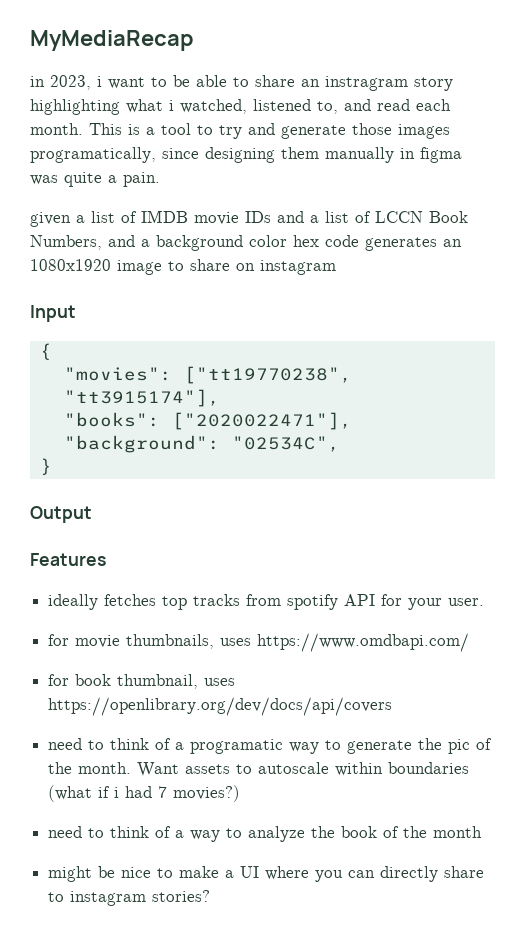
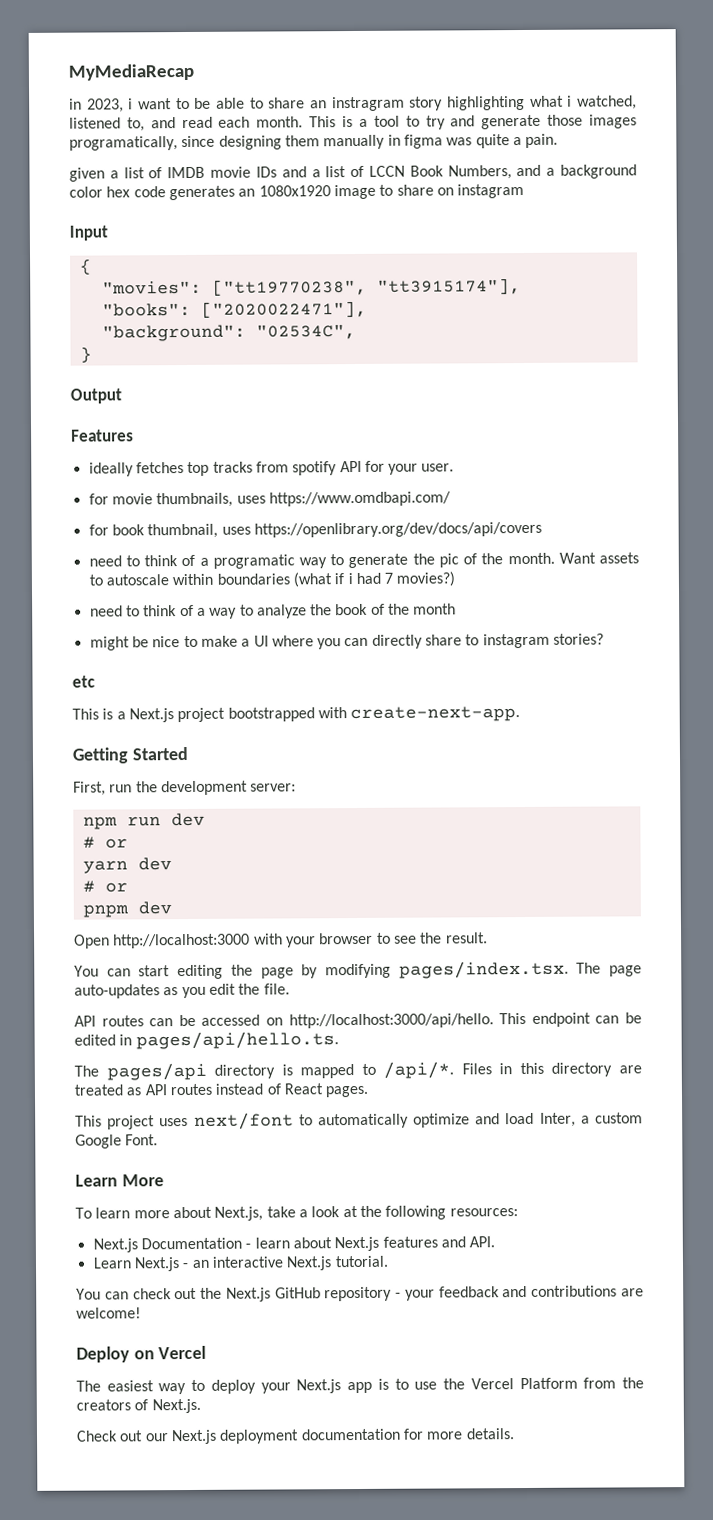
(211, 896) none -> [72,675,95,688] [72,706,521,723] [72,747,188,764] [73,780,297,796] [82,812,205,830] [82,836,128,849] [82,857,172,874] [82,880,128,893] [82,901,172,918] [74,932,488,949] [74,960,642,980] [74,983,290,999] [74,1012,642,1029] [74,1031,339,1050] [74,1061,643,1081] [74,1083,369,1098] [75,1112,643,1130] [75,1134,159,1149] [75,1174,164,1187] [75,1205,518,1221] [92,1236,496,1253] [92,1255,389,1272] [76,1285,644,1302] [76,1307,141,1319] [76,1345,207,1363] [76,1377,645,1395] [76,1398,201,1414] [76,1428,515,1445] // etc // This is a Next.js project bootstrapped with create-next-app. // Getting Started // First, run the development server: // npm run dev // # or // yarn dev // # or // pnpm dev // Open http://localhost:3000 with your browser to see the result. // You can start editing the page by modifying pages/index.tsx. The page auto-updates as you edit the file. // API routes can be accessed on http://localhost:3000/api/hello. This endpoint can be edited in pages/api/hello.ts. // The pages/api directory is mapped to /api/*. Files in this directory are treated as API routes instead of React pages. // This project uses next/font to automatically optimize and load Inter, a custom Google Font. // Learn More // To learn more about Next.js, take a look at the following resources: // Next.js Documentation - learn about Next.js features and API. // Learn Next.js - an interactive Next.js tutorial. // You can check out the Next.js GitHub repository - your feedback and contributions are welcome! // Deploy on Vercel // The easiest way to deploy your Next.js app is to use the Vercel Platform from the creators of Next.js. // Check out our Next.js deployment documentation for more details.

